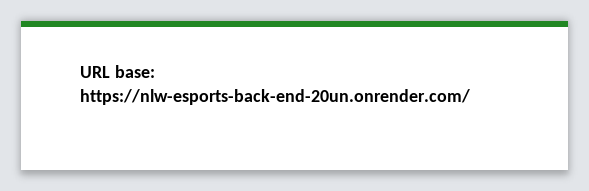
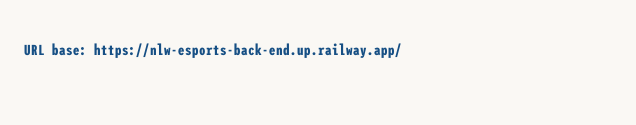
[80,89,470,105] https://nlw-esports-back-end-20un.onrender.com/ -> [94,43,402,58] https://nlw-esports-back-end.up.railway.app/

